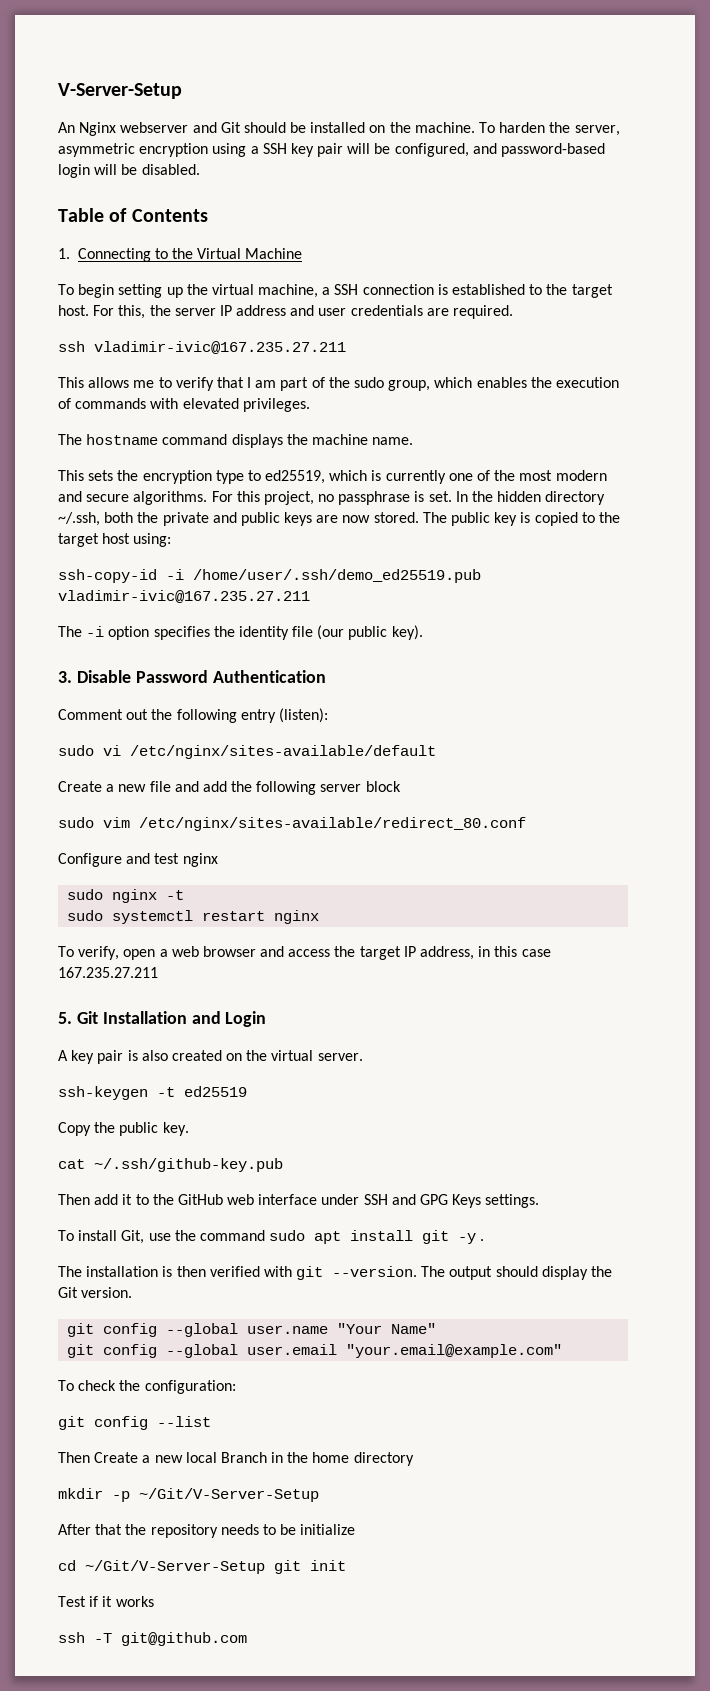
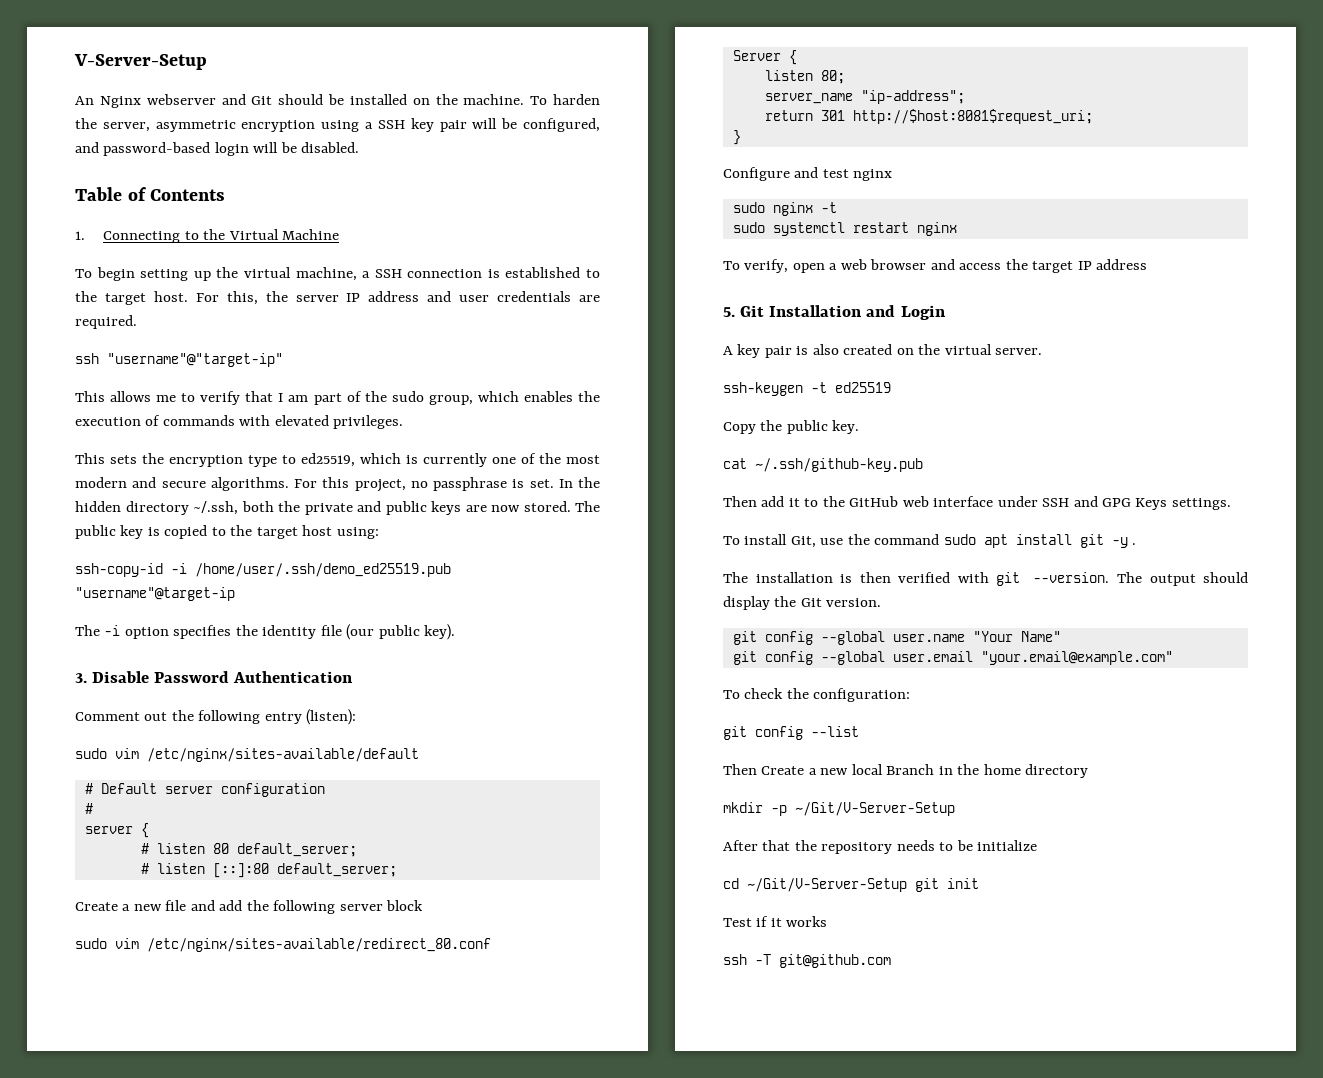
[94,341,346,354] vladimir-ivic@167.235.27.211 -> [107,353,283,367] "username"@"target-ip"
[58,434,414,448] // The hostname command displays the machine name. -> (404, 422) none
[58,590,310,603] vladimir-ivic@167.235.27.211 -> [75,587,235,601] "username"@target-ip
[103,745,121,756] vi -> [115,748,139,759] vim
(436, 752) none -> [84,783,325,797] [84,803,93,814] [84,823,149,838] [140,843,357,857] [140,863,397,878] // # Default server configuration // # // server { // # listen 80 default_server; // # listen [::]:80 default_server;
(526, 824) none -> [732,50,797,65] [764,70,845,84] [764,90,965,104] [764,109,1093,124] [732,130,741,145] // Server { // listen 80; // server_name "ip-address"; // return 301 http://$host:8081$request_uri; // }
[420,946,551,960] [58,967,158,978] address, in this case 167.235.27.211 -> [1096,259,1148,270] address

